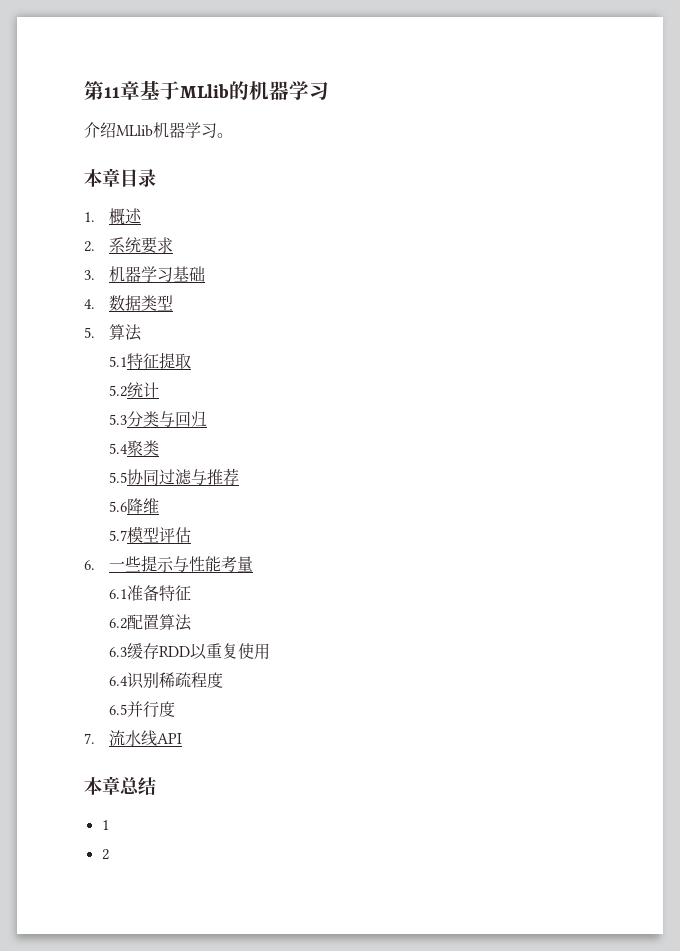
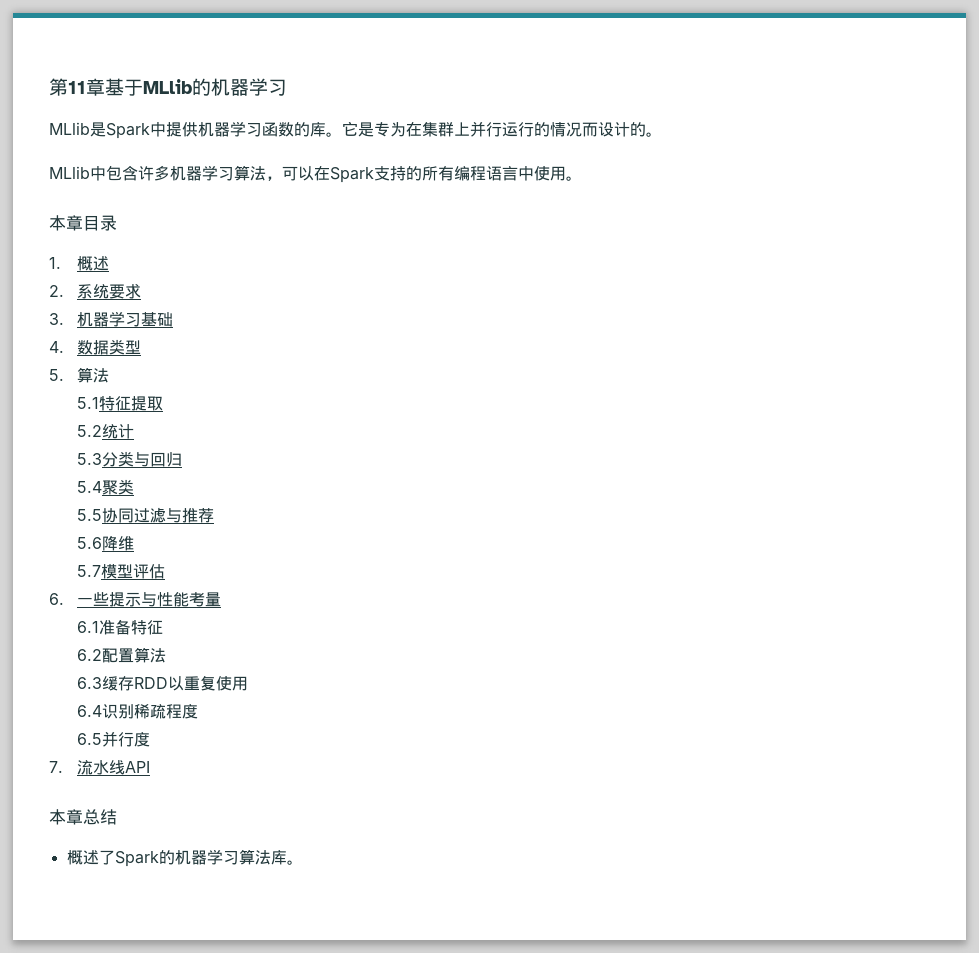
[84,122,217,138] 介绍MLlib机器学习 -> [49,121,662,139] [49,165,566,183] MLlib是Spark中提供机器学习函数的库。它是专为在集群上并行运行的情况而设计的。 // MLlib中包含许多机器学习算法，可以在Spark支持的所有编程语言中使用
[101,820,109,830] [101,849,109,860] 1 // 2 -> [66,849,303,867] 概述了Spark的机器学习算法库。

